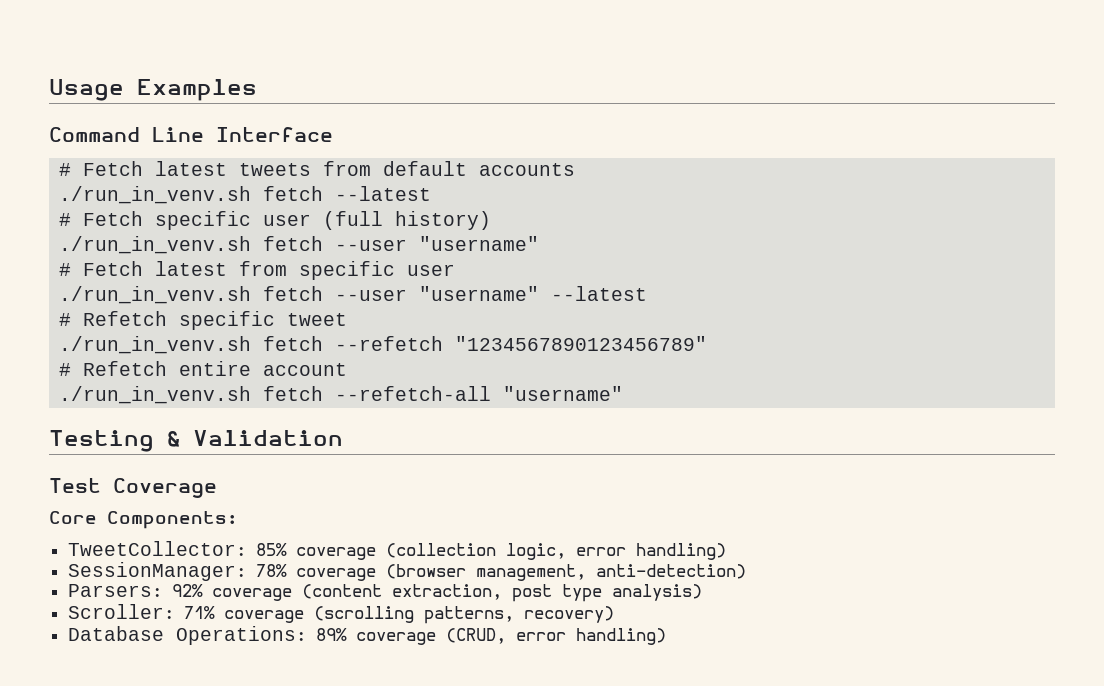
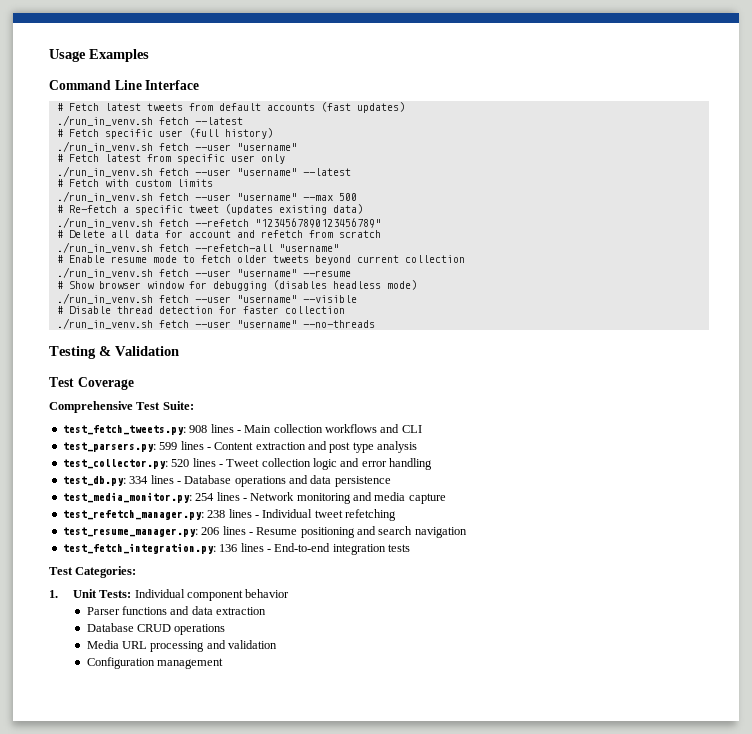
(576, 169) none -> [320,102,405,113] (fast updates)
(456, 270) none -> [260,154,285,164] only
[83,311,168,326] Refetch -> [68,179,213,187] [56,191,357,202] [56,205,129,213] Fetch with custom limits // ./run_in_venv.sh fetch --user "username" --max 500 // # Re-fetch a
(348, 319) none -> [224,204,363,215] (updates existing data)
[83,361,348,376] [59,386,624,404] Refetch entire account // ./run_in_venv.sh fetch --refetch-all "username" -> [68,230,381,238] [56,242,339,253] [56,255,465,265] [56,267,351,278] [56,280,417,291] [56,293,357,304] [56,306,345,314] [56,318,375,329] Delete all data for account and refetch from scratch // ./run_in_venv.sh fetch --refetch-all "username" // # Enable resume mode to fetch older tweets beyond current collection // ./run_in_venv.sh fetch --user "username" --resume // # Show browser window for debugging (disables headless mode) // ./run_in_venv.sh fetch --user "username" --visible // # Disable thread detection for faster collection // ./run_in_venv.sh fetch --user "username" --no-threads
[49,511,237,529] [67,541,726,560] [67,562,746,581] [67,584,702,602] [67,604,614,624] [67,626,666,645] Core Components: // TweetCollector: 85% coverage (collection logic, error handling) // SessionManager: 78% coverage (browser management, anti-detection) // Parsers: 92% coverage (content extraction, post type analysis) // Scroller: 71% coverage (scrolling patterns, recovery) // Database Operations: 89% coverage (CRUD, error handling) -> [49,401,194,413] [62,424,422,435] [62,441,418,453] [62,458,433,470] [62,475,391,487] [62,492,446,504] [62,509,396,521] [62,526,467,538] [62,543,410,555] [49,566,137,578] [49,589,290,601] [86,606,267,615] [86,623,226,635] [86,640,278,652] [86,657,223,669] Comprehensive Test Suite: // test_fetch_tweets.py: 908 lines - Main collection workflows and CLI // test_parsers.py: 599 lines - Content extraction and post type analysis // test_collector.py: 520 lines - Tweet collection logic and error handling // test_db.py: 334 lines - Database operations and data persistence // test_media_monitor.py: 254 lines - Network monitoring and media capture // test_refetch_manager.py: 238 lines - Individual tweet refetching // test_resume_manager.py: 206 lines - Resume positioning and search navigation // test_fetch_integration.py: 136 lines - End-to-end integration tests // Test Categories: // 1. Unit Tests: Individual component behavior // Parser functions and data extraction // Database CRUD operations // Media URL processing and validation // Configuration management

